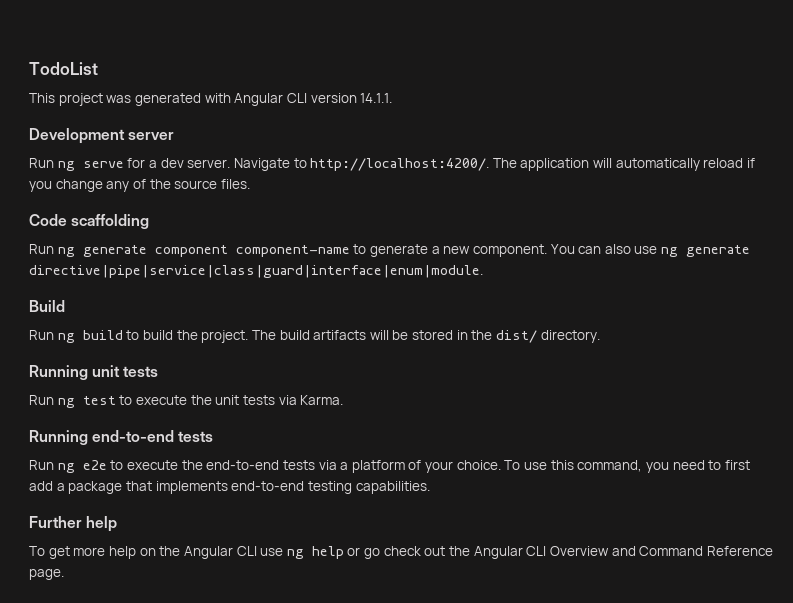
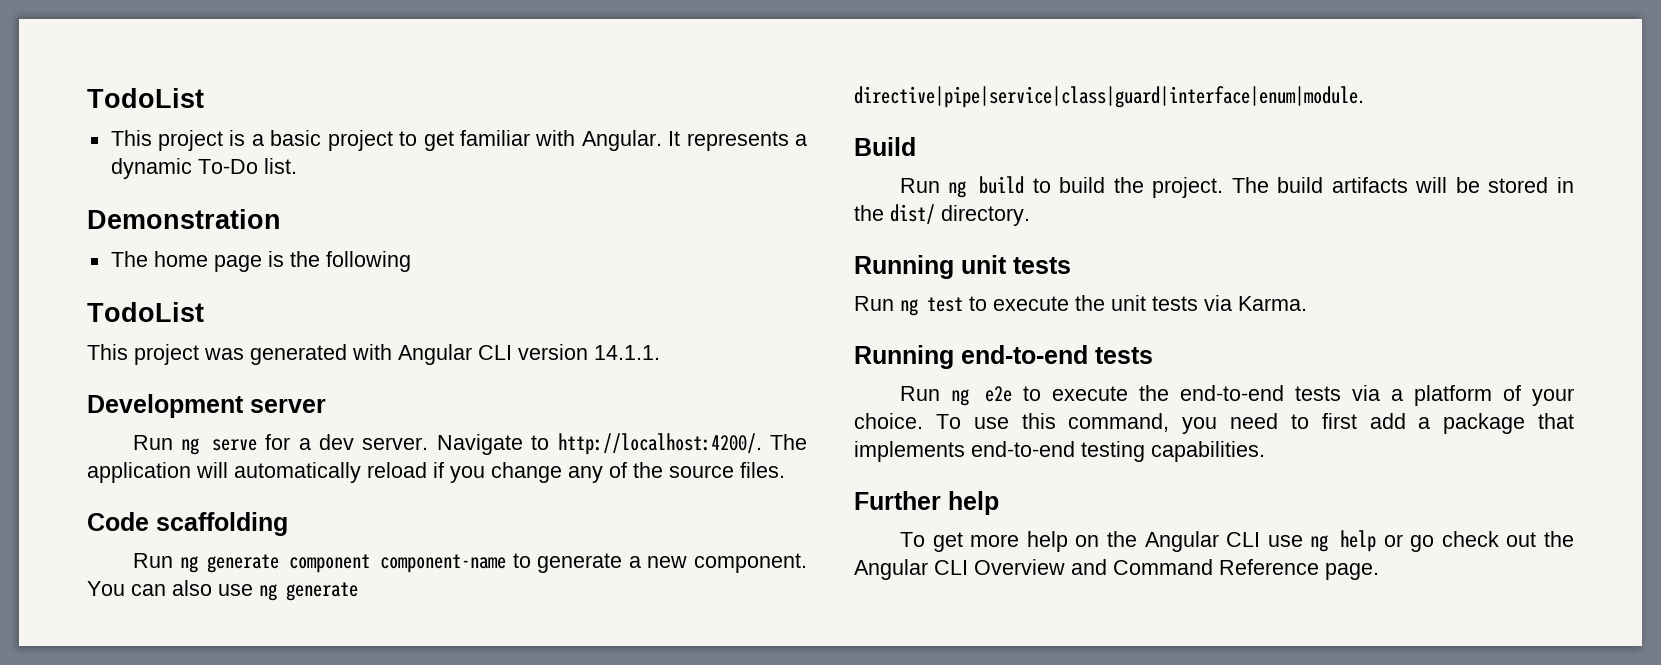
[29,62,98,75] TodoList -> [87,88,204,108] [110,130,808,151] [110,158,297,179] [87,209,281,229] [110,251,411,272] [87,302,204,322] TodoList // This project is a basic project to get familiar with Angular. It represents a dynamic To-Do list. // Demonstration // The home page is the following // TodoList

